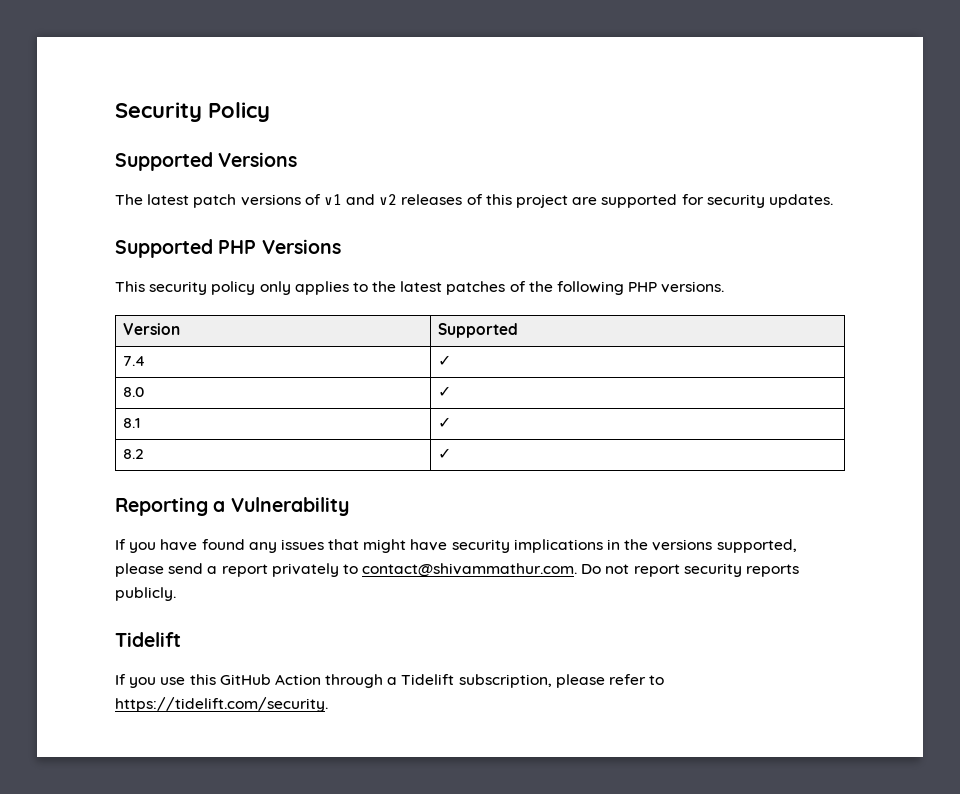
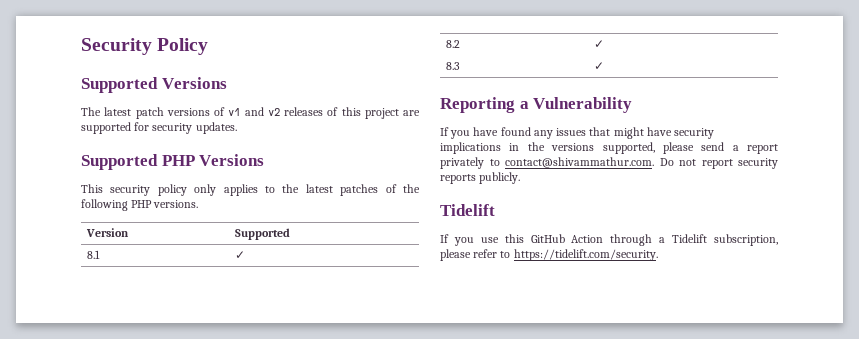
[123,356,146,366] [438,355,452,366] [123,387,145,397] [438,386,452,397] // 7.4 | ✓ // 8.0 | ✓ -> (290, 234) none
(452, 453) none -> [445,62,460,70] [593,62,604,70] // 8.3 | ✓

